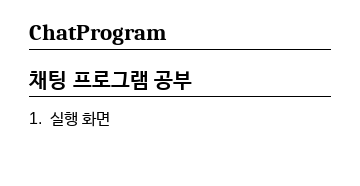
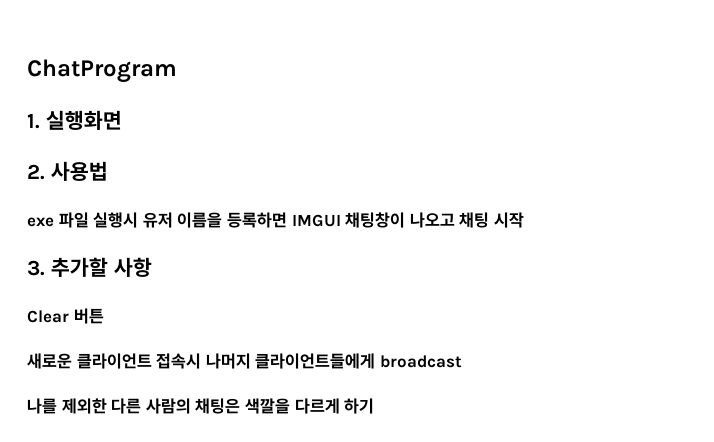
[28,71,193,90] [29,111,111,127] 채팅 프로그램 공부 // 1. 실행 화면 -> [27,110,122,130] [27,161,108,181] [27,212,524,228] [27,257,152,277] [27,308,104,324] [27,353,462,369] [27,398,375,414] 1. 실행화면 // 2. 사용법 // exe 파일 실행시 유저 이름을 등록하면 IMGUI 채팅창이 나오고 채팅 시작 // 3. 추가할 사항 // Clear 버튼 // 새로운 클라이언트 접속시 나머지 클라이언트들에게 broadcast // 나를 제외한 다른 사람의 채팅은 색깔을 다르게 하기

